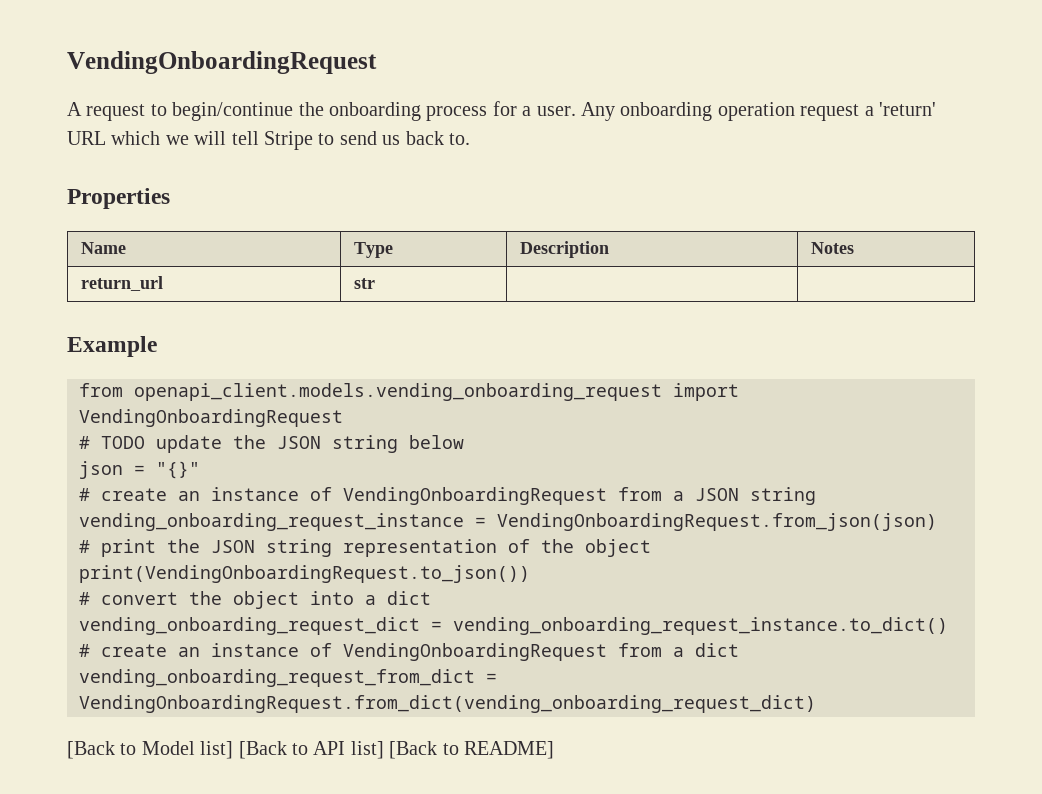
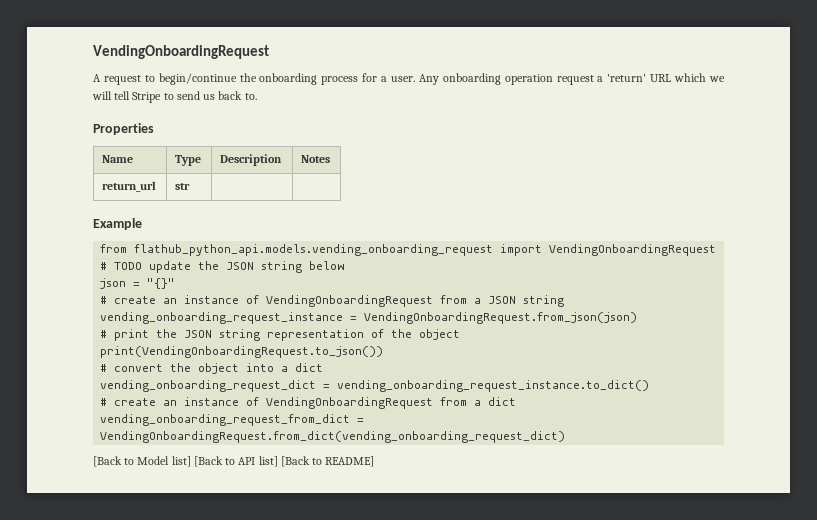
[134,383,662,401] openapi_client.models.vending_onboarding_request -> [134,244,494,256] flathub_python_api.models.vending_onboarding_request

